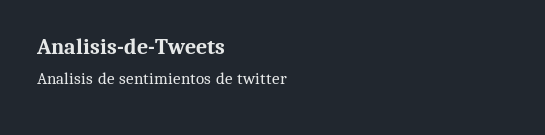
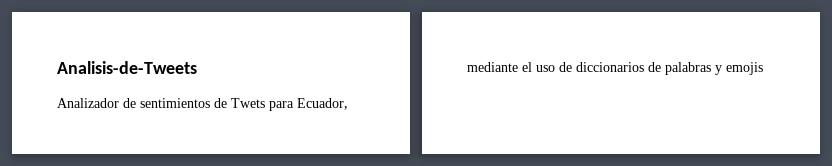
[37,72,93,84] Analisis -> [57,98,119,108] Analizador
[237,73,288,84] twitter -> [231,98,348,111] [467,62,763,75] Twets para Ecuador, mediante el uso de diccionarios de palabras y emojis

